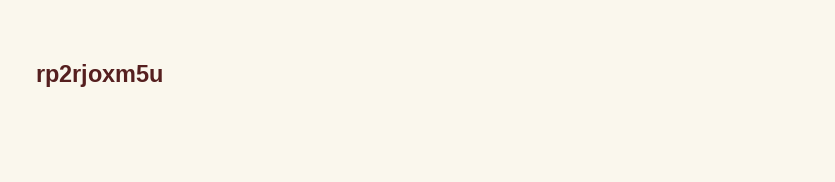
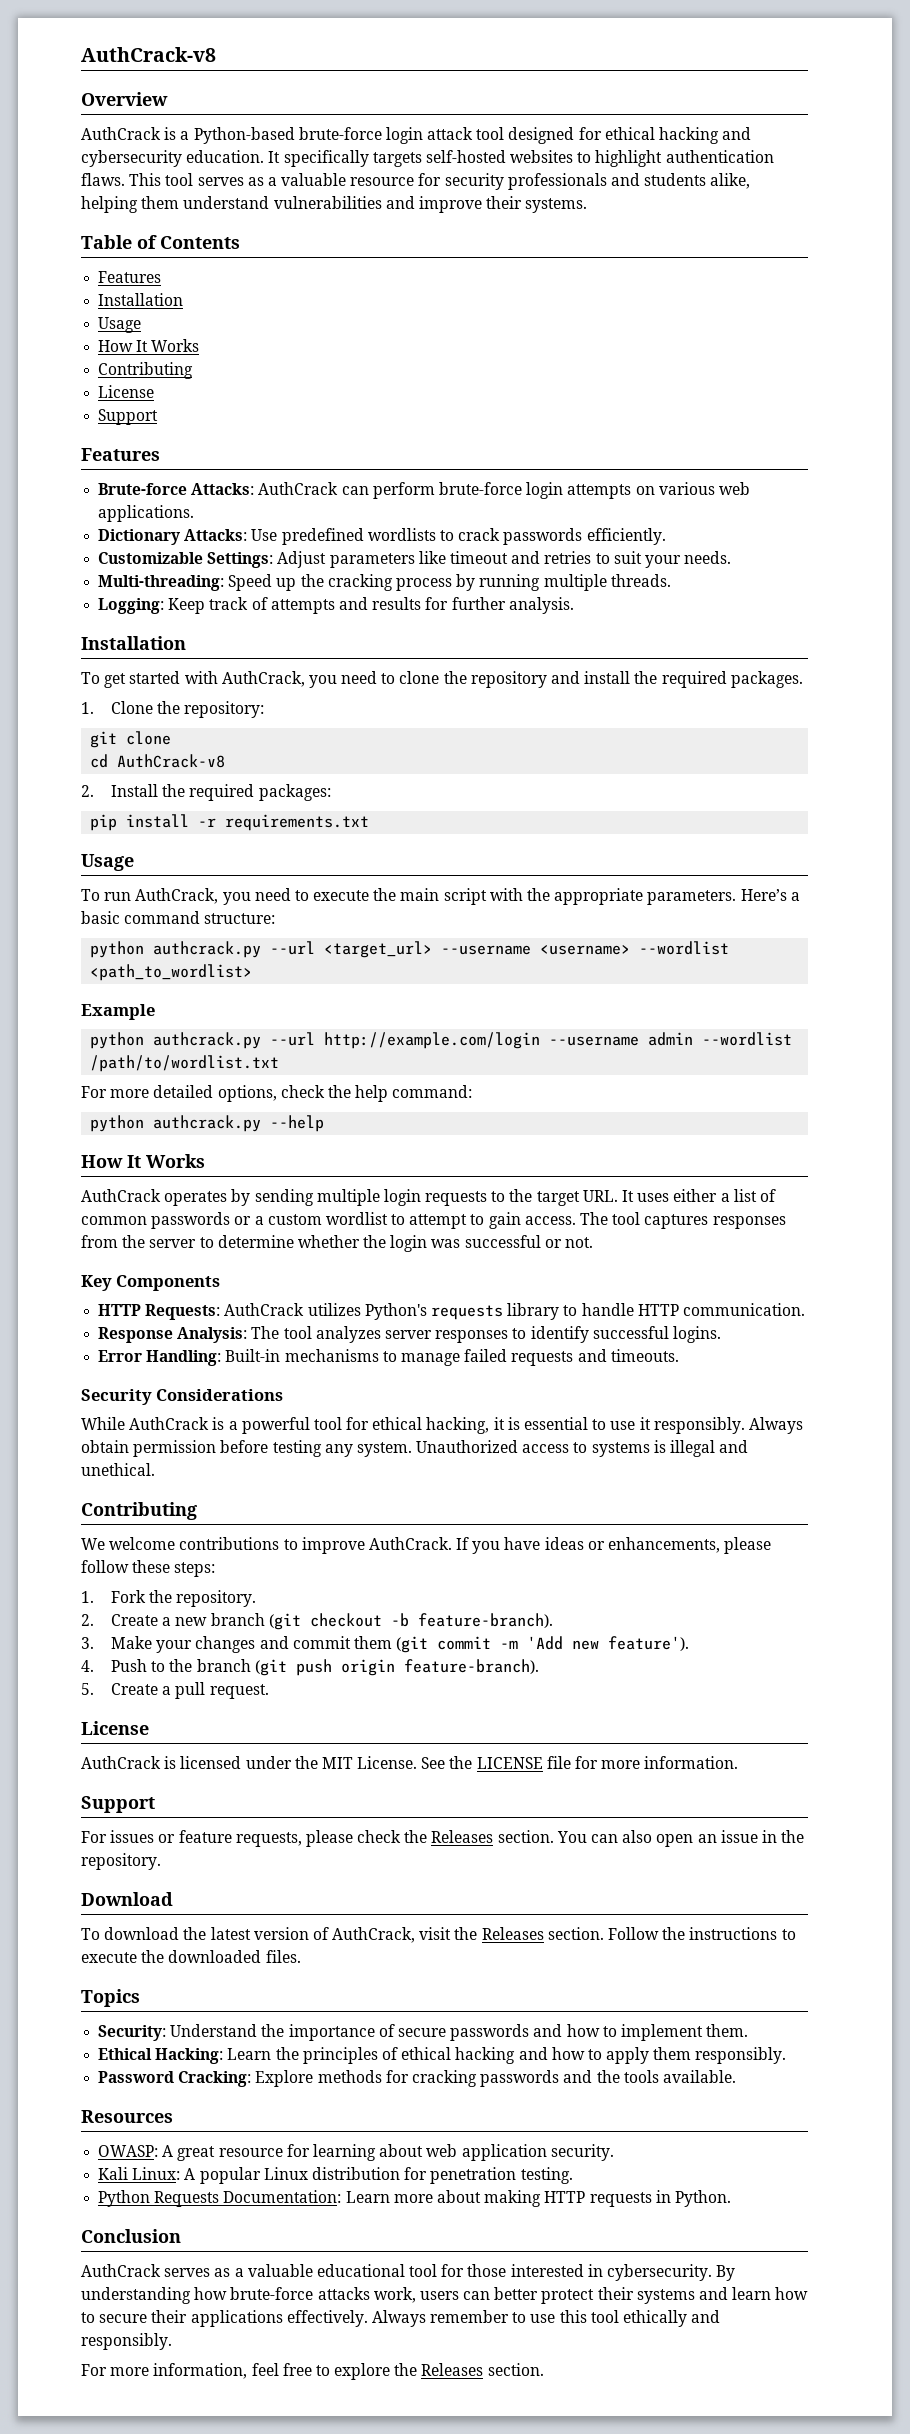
[36,64,163,87] rp2rjoxm5u -> [81,47,216,62] [81,92,168,106] [81,127,752,144] [81,150,774,167] [81,173,751,190] [81,196,588,213] [81,235,240,249] [98,271,162,283] [98,293,184,306] [98,317,142,333] [98,339,200,352] [98,362,194,379] [98,385,155,398] [98,409,159,425] [81,448,160,461] [98,482,750,499] [98,505,195,522] [98,528,666,545] [98,551,732,568] [98,574,671,591] [98,597,574,614] [81,636,186,650] [81,671,803,688] [81,701,265,718] [90,731,172,748] [90,754,226,768] [81,784,331,801] [90,814,370,831] [81,854,134,871] [81,888,800,905] [81,911,276,924] [90,941,730,958] [90,964,253,981] [81,1004,155,1020] [90,1032,793,1049] [90,1055,280,1072] [81,1085,473,1102] [90,1115,325,1132] [81,1154,205,1168] [81,1189,776,1206] [81,1212,786,1229] [81,1235,594,1252] [81,1275,221,1291] [98,1303,805,1320] [98,1326,721,1343] [98,1349,679,1366] [81,1389,284,1405] [81,1417,803,1434] [81,1440,749,1457] [81,1463,155,1476] [81,1502,197,1520] [81,1537,772,1554] [81,1560,216,1577] [81,1590,257,1607] [81,1613,553,1630] [81,1636,690,1653] [81,1659,539,1676] [81,1682,269,1699] [81,1721,149,1735] [81,1756,739,1769] [81,1796,155,1813] [81,1830,805,1847] [81,1853,161,1870] [81,1892,173,1906] [81,1927,796,1943] [81,1950,301,1963] [81,1989,140,2007] [98,2024,749,2041] [98,2047,787,2064] [98,2070,736,2087] [81,2110,173,2123] [98,2144,614,2161] [98,2167,573,2184] [98,2190,731,2207] [81,2229,181,2243] [81,2264,736,2281] [81,2287,809,2304] [81,2310,721,2327] [81,2333,172,2350] [81,2363,544,2380] AuthCrack-v8 // Overview // AuthCrack is a Python-based brute-force login attack tool designed for ethical hacking and cybersecurity education. It specifically targets self-hosted websites to highlight authentication flaws. This tool serves as a valuable resource for security professionals and students alike, helping them understand vulnerabilities and improve their systems. // Table of Contents // Features // Installation // Usage // How It Works // Contributing // License // Support // Features // Brute-force Attacks: AuthCrack can perform brute-force login attempts on various web applications. // Dictionary Attacks: Use predefined wordlists to crack passwords efficiently. // Customizable Settings: Adjust parameters like timeout and retries to suit your needs. // Multi-threading: Speed up the cracking process by running multiple threads. // Logging: Keep track of attempts and results for further analysis. // Installation // To get started with AuthCrack, you need to clone the repository and install the required packages. // 1. Clone the repository: // git clone // cd AuthCrack-v8 // 2. Install the required packages: // pip install -r requirements.txt // Usage // To run AuthCrack, you need to execute the main script with the appropriate parameters. Here’s a basic command structure: // python authcrack.py --url <target_url> --username <username> --wordlist <path_to_wordlist> // Example // python authcrack.py --url http://example.com/login --username admin --wordlist /path/to/wordlist.txt // For more detailed options, check the help command: // python authcrack.py --help // How It Works // AuthCrack operates by sending multiple login requests to the target URL. It uses either a list of common passwords or a custom wordlist to attempt to gain access. The tool captures responses from the server to determine whether the login was successful or not. // Key Components // HTTP Requests: AuthCrack utilizes Python's requests library to handle HTTP communication. // Response Analysis: The tool analyzes server responses to identify successful logins. // Error Handling: Built-in mechanisms to manage failed requests and timeouts. // Security Considerations // While AuthCrack is a powerful tool for ethical hacking, it is essential to use it responsibly. Always obtain permission before testing any system. Unauthorized access to systems is illegal and unethical. // Contributing // We welcome contributions to improve AuthCrack. If you have ideas or enhancements, please follow these steps: // 1. Fork the repository. // 2. Create a new branch (git checkout -b feature-branch). // 3. Make your changes and commit them (git commit -m 'Add new feature'). // 4. Push to the branch (git push origin feature-branch). // 5. Create a pull request. // License // AuthCrack is licensed under the MIT License. See the LICENSE file for more information. // Support // For issues or feature requests, please check the Releases section. You can also open an issue in the repository. // Download // To download the latest version of AuthCrack, visit the Releases section. Follow the instructions to execute the downloaded files. // Topics // Security: Understand the importance of secure passwords and how to implement them. // Ethical Hacking: Learn the principles of ethical hacking and how to apply them responsibly. // Password Cracking: Explore methods for cracking passwords and the tools available. // Resources // OWASP: A great resource for learning about web application security. // Kali Linux: A popular Linux distribution for penetration testing. // Python Requests Documentation: Learn more about making HTTP requests in Python. // Conclusion // AuthCrack serves as a valuable educational tool for those interested in cybersecurity. By understanding how brute-force attacks work, users can better protect their systems and learn how to secure their applications effectively. Always remember to use this tool ethically and responsibly. // For more information, feel free to explore the Releases section.

